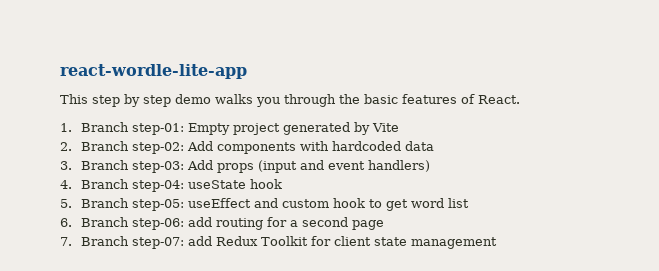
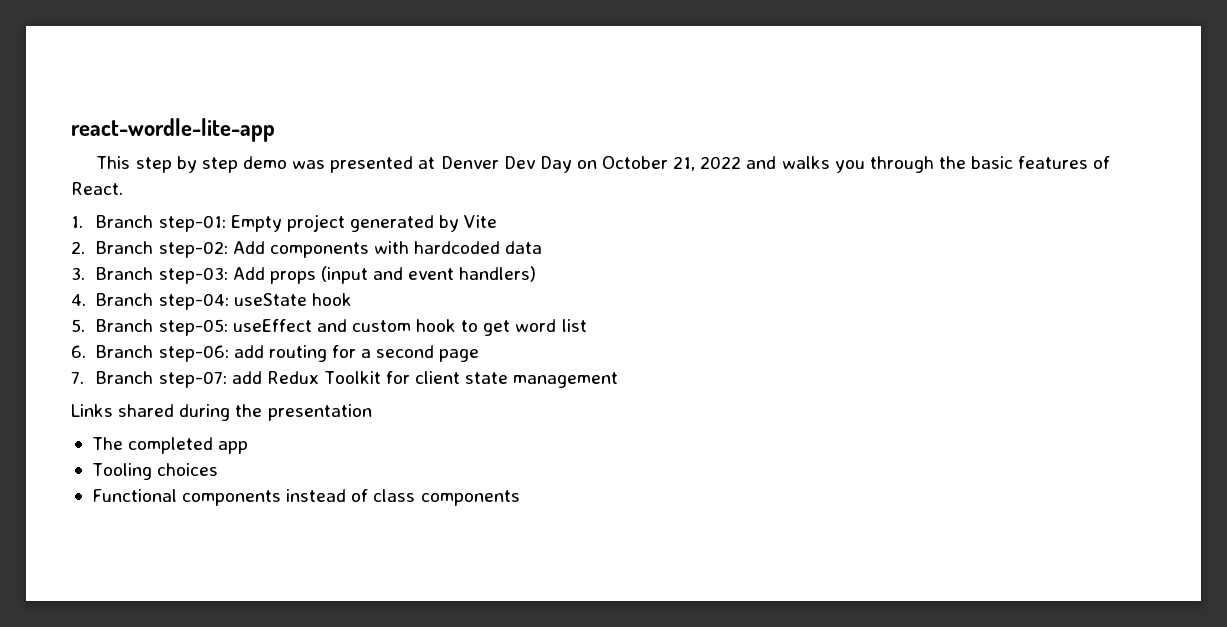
(211, 99) none -> [292,156,777,173] was presented at Denver Dev Day on October 21, 2022 and
(497, 243) none -> [71,404,372,421] [91,437,249,454] [91,463,219,480] [91,489,520,506] // Links shared during the presentation // The completed app // Tooling choices // Functional components instead of class components

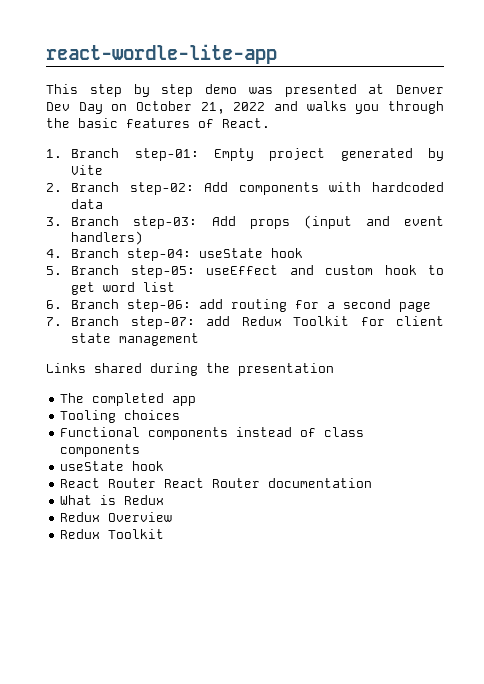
(520, 498) none -> [60,461,165,471] [60,478,373,488] [60,495,165,505] [60,512,173,522] [60,529,165,539] // useState hook // React Router React Router documentation // What is Redux // Redux Overview // Redux Toolkit

